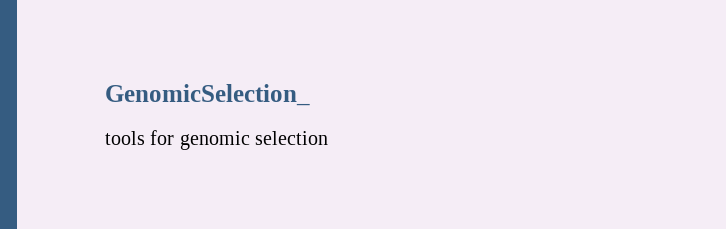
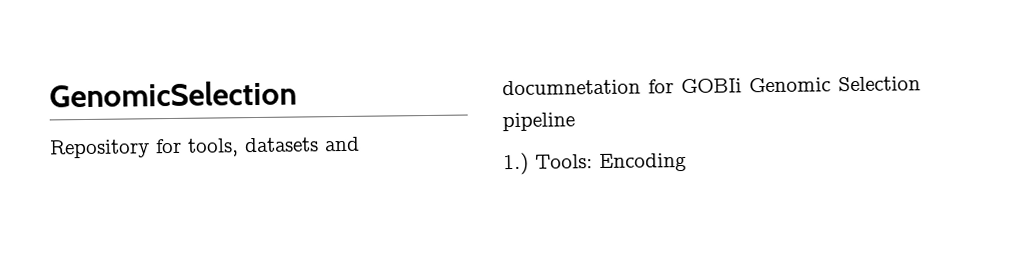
[105,84,310,106] [105,130,329,150] GenomicSelection_ // tools for genomic selection -> [49,80,297,108] [49,136,360,159] [502,76,921,96] [502,112,575,132] [503,152,687,176] GenomicSelection // Repository for tools, datasets and documnetation for GOBIi Genomic Selection pipeline // 1.) Tools: Encoding

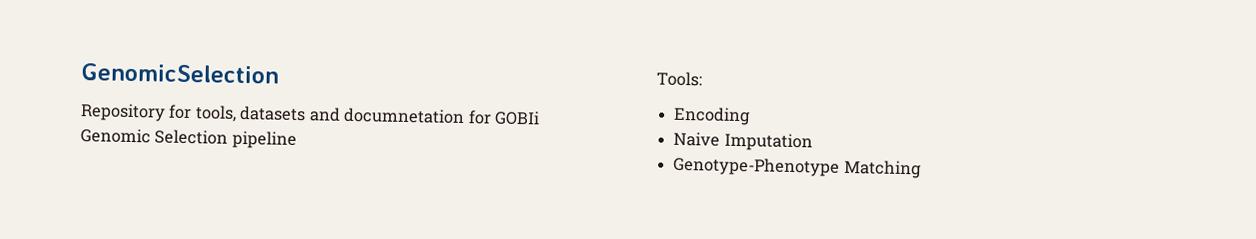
[503,152,529,176] 1.) -> (297, 139) none
(593, 161) none -> (702, 79) //
(687, 162) none -> [673,131,813,152] [673,156,922,179] // Naive Imputation // Genotype-Phenotype Matching

